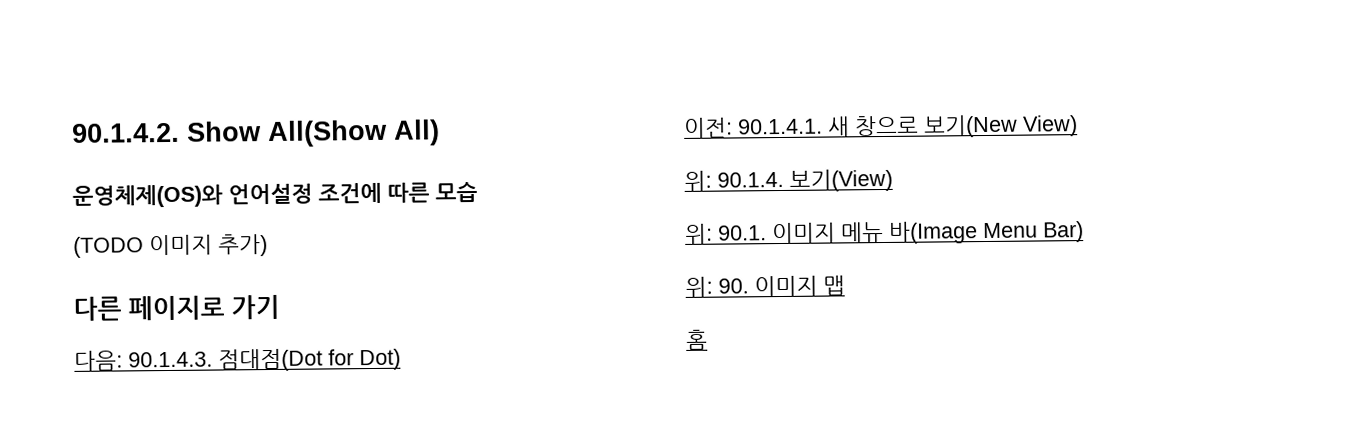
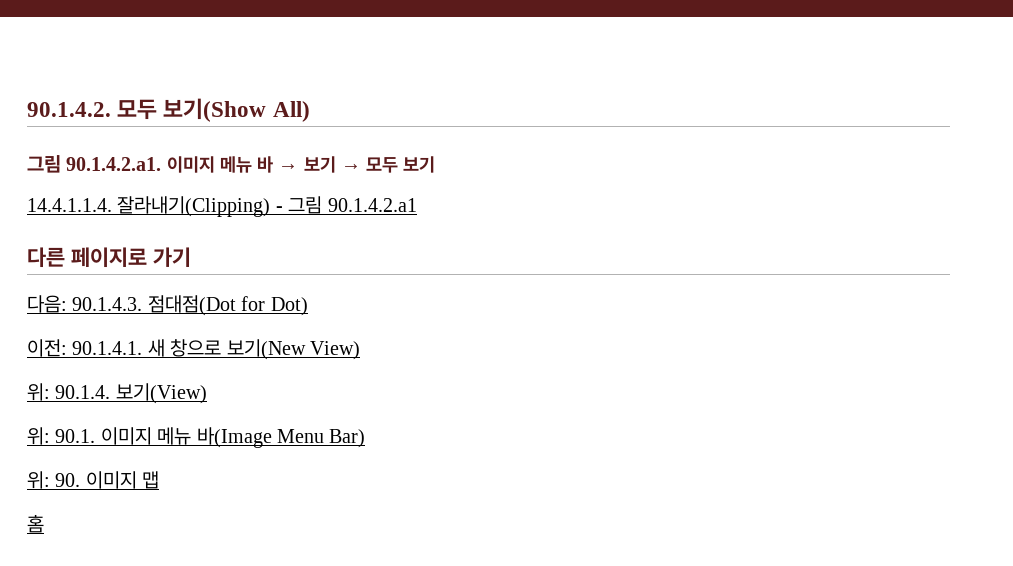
[187,119,388,148] Show All(Show -> [117,98,267,122] 모두 보기(Show
[72,181,478,208] [73,234,268,258] 운영체제(OS)와 언어설정 조건에 따른 모습 // (TODO 이미지 추가) -> [27,155,436,173] [27,196,417,217] 그림 90.1.4.2.a1. 이미지 메뉴 바 → 보기 → 모두 보기 // 14.4.1.1.4. 잘라내기(Clipping) - 그림 90.1.4.2.a1

